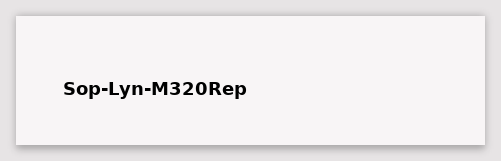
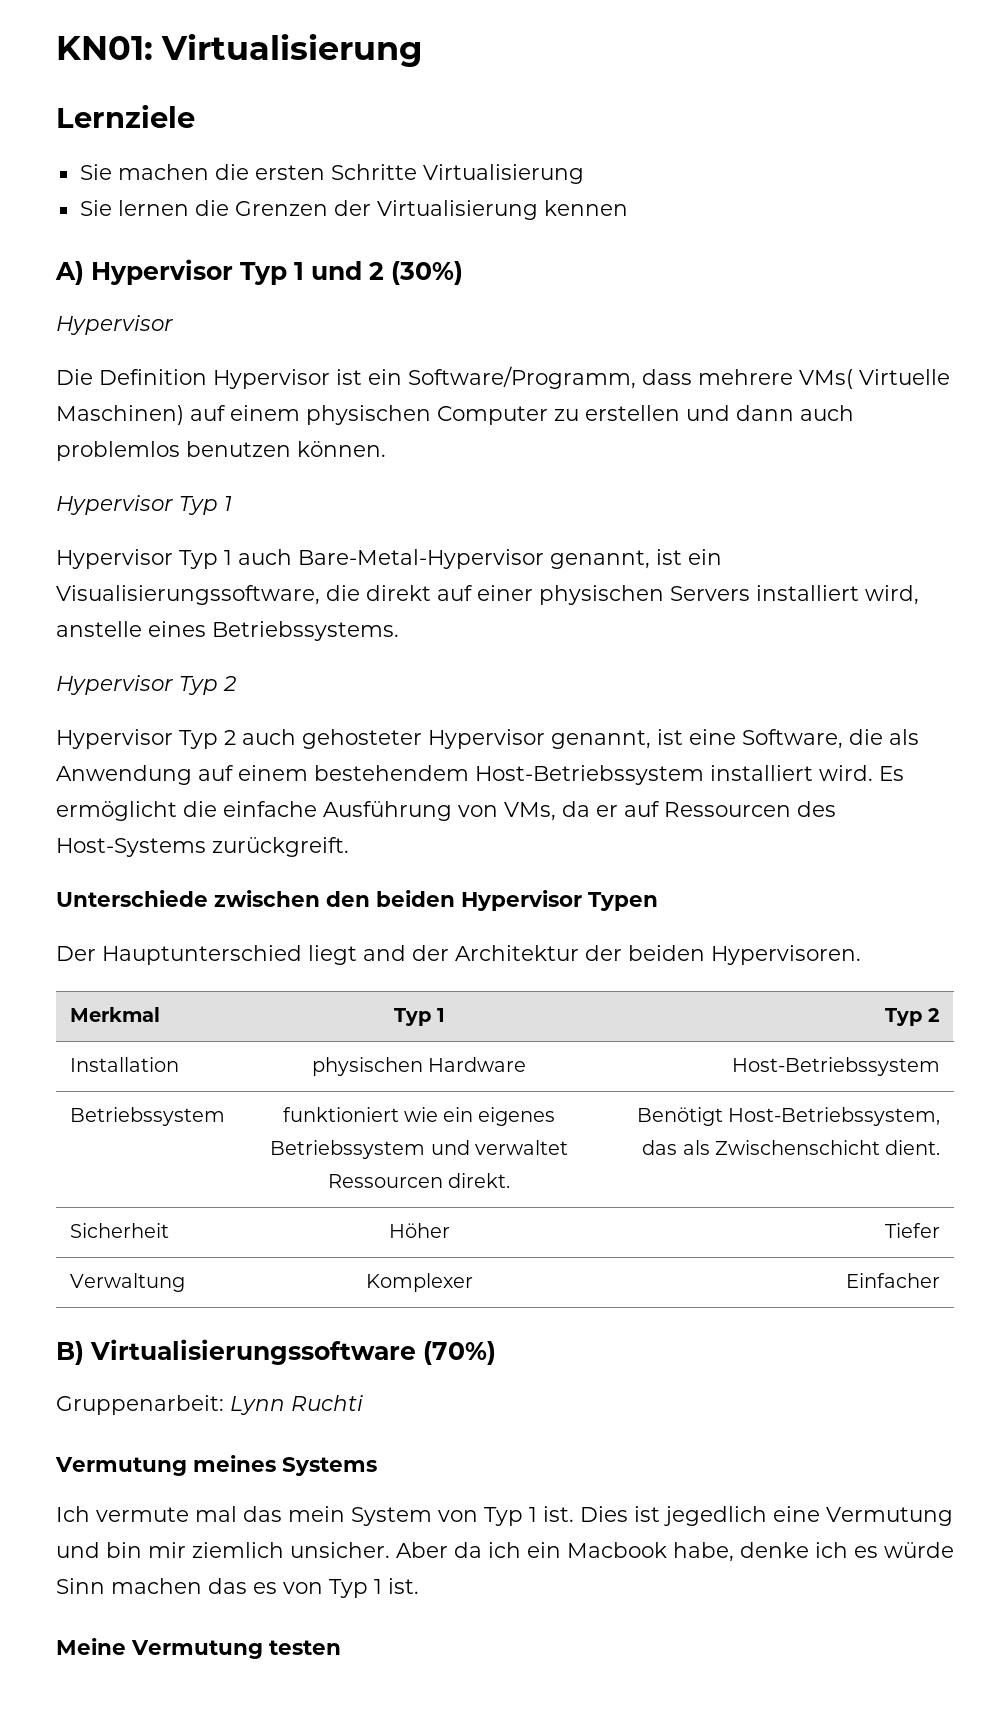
[63,82,247,99] Sop-Lyn-M320Rep -> [56,34,423,67] [56,104,195,128] [79,164,584,184] [79,200,628,220] [55,259,463,285] [56,315,173,335] [56,366,950,389] [56,405,854,425] [56,441,386,461] [56,495,232,515] [56,549,722,569] [56,585,919,605] [56,621,399,641] [56,675,236,695] [56,729,919,749] [56,765,904,785] [56,801,836,821] [56,837,349,857] [56,890,658,911] [56,945,861,965] [69,1007,160,1022] [393,1008,445,1026] [885,1008,941,1026] [69,1057,179,1072] [311,1057,527,1076] [732,1057,941,1076] [69,1107,225,1126] [282,1107,556,1126] [270,1140,568,1159] [327,1173,511,1188] [636,1107,941,1126] [642,1140,941,1155] [69,1223,169,1238] [388,1223,450,1238] [885,1223,941,1238] [69,1273,185,1292] [365,1273,473,1292] [846,1273,941,1288] [56,1339,496,1365] [56,1395,363,1415] [55,1455,377,1476] [56,1506,953,1526] [56,1542,954,1562] [56,1578,419,1598] [56,1638,341,1659] KN01: Virtualisierung // Lernziele // Sie machen die ersten Schritte Virtualisierung // Sie lernen die Grenzen der Virtualisierung kennen // A) Hypervisor Typ 1 und 2 (30%) // Hypervisor // Die Definition Hypervisor ist ein Software/Programm, dass mehrere VMs( Virtuelle Maschinen) auf einem physischen Computer zu erstellen und dann auch problemlos benutzen können. // Hypervisor Typ 1 // Hypervisor Typ 1 auch Bare-Metal-Hypervisor genannt, ist ein Visualisierungssoftware, die direkt auf einer physischen Servers installiert wird, anstelle eines Betriebssystems. // Hypervisor Typ 2 // Hypervisor Typ 2 auch gehosteter Hypervisor genannt, ist eine Software, die als Anwendung auf einem bestehendem Host-Betriebssystem installiert wird. Es ermöglicht die einfache Ausführung von VMs, da er auf Ressourcen des Host-Systems zurückgreift. // Unterschiede zwischen den beiden Hypervisor Typen // Der Hauptunterschied liegt and der Architektur der beiden Hypervisoren. // Merkmal | Typ 1 | Typ 2 // Installation | physischen Hardware | Host-Betriebssystem // Betriebssystem | funktioniert wie ein eigenes Betriebssystem und verwaltet Ressourcen direkt. | Benötigt Host-Betriebssystem, das als Zwischenschicht dient. // Sicherheit | Höher | Tiefer // Verwaltung | Komplexer | Einfacher // B) Virtualisierungssoftware (70%) // Gruppenarbeit: Lynn Ruchti // Vermutung meines Systems // Ich vermute mal das mein System von Typ 1 ist. Dies ist jegedlich eine Vermutung und bin mir ziemlich unsicher. Aber da ich ein Macbook habe, denke ich es würde Sinn machen das es von Typ 1 ist. // Meine Vermutung testen

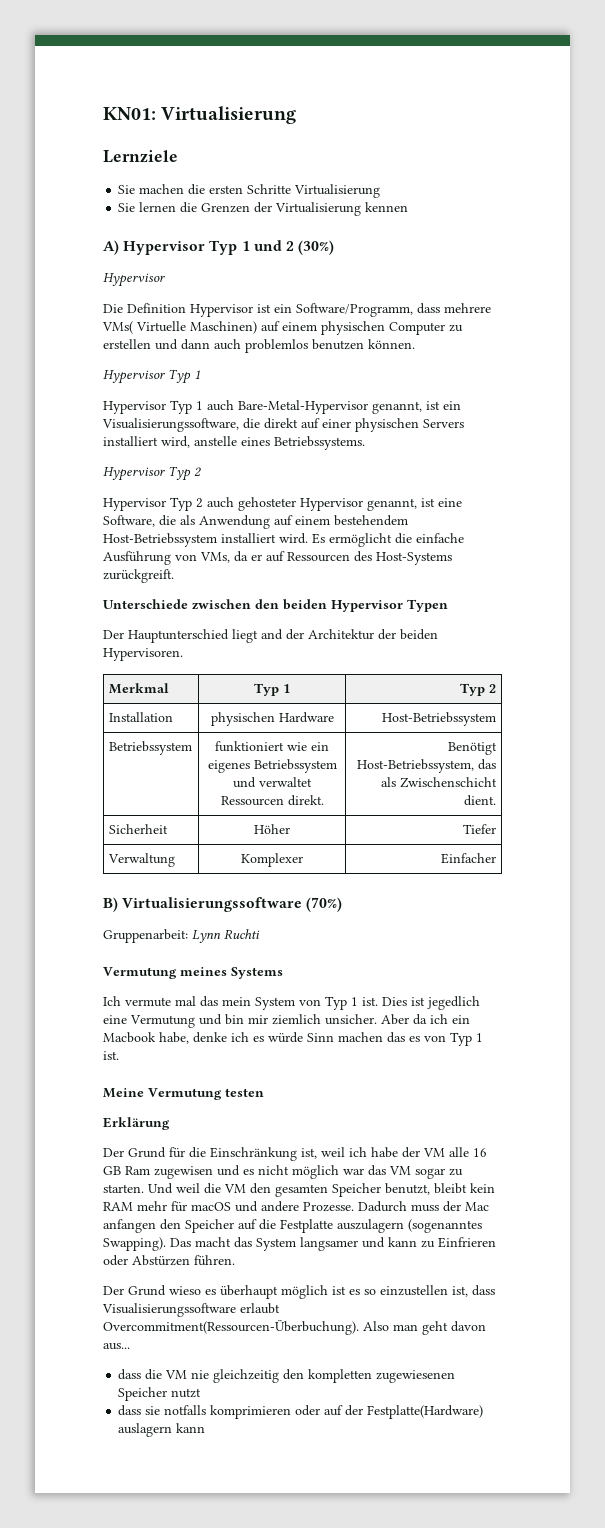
(341, 1647) none -> [103,1117,170,1130] [103,1147,487,1161] [103,1165,463,1179] [103,1183,495,1197] [103,1201,489,1212] [103,1219,482,1233] [103,1237,496,1251] [103,1255,235,1266] [103,1285,495,1299] [102,1303,280,1317] [103,1320,486,1335] [103,1343,130,1350] [118,1369,456,1383] [118,1387,202,1401] [118,1405,484,1419] [118,1423,206,1437] // Erklärung // Der Grund für die Einschränkung ist, weil ich habe der VM alle 16 GB Ram zugewisen und es nicht möglich war das VM sogar zu starten. Und weil die VM den gesamten Speicher benutzt, bleibt kein RAM mehr für macOS und andere Prozesse. Dadurch muss der Mac anfangen den Speicher auf die Festplatte auszulagern (sogenanntes Swapping). Das macht das System langsamer und kann zu Einfrieren oder Abstürzen führen. // Der Grund wieso es überhaupt möglich ist es so einzustellen ist, dass Visualisierungssoftware erlaubt Overcommitment(Ressourcen-Überbuchung). Also man geht davon aus... // dass die VM nie gleichzeitig den kompletten zugewiesenen Speicher nutzt // dass sie notfalls komprimieren oder auf der Festplatte(Hardware) auslagern kann

